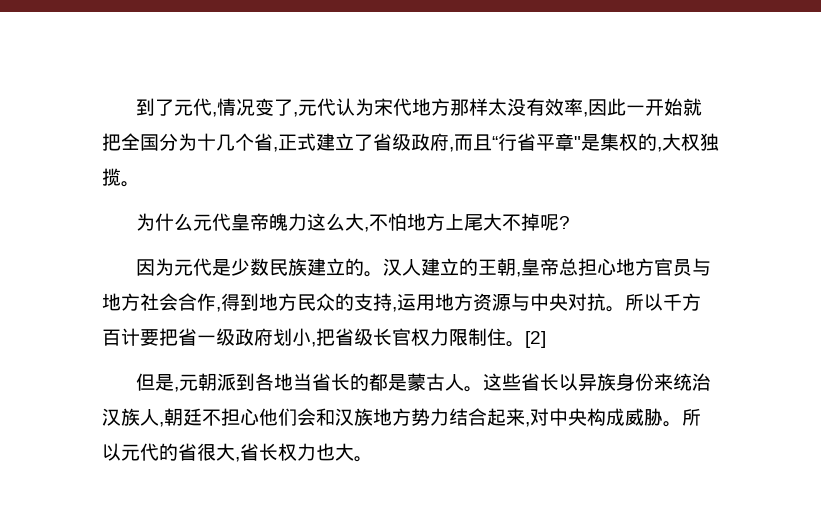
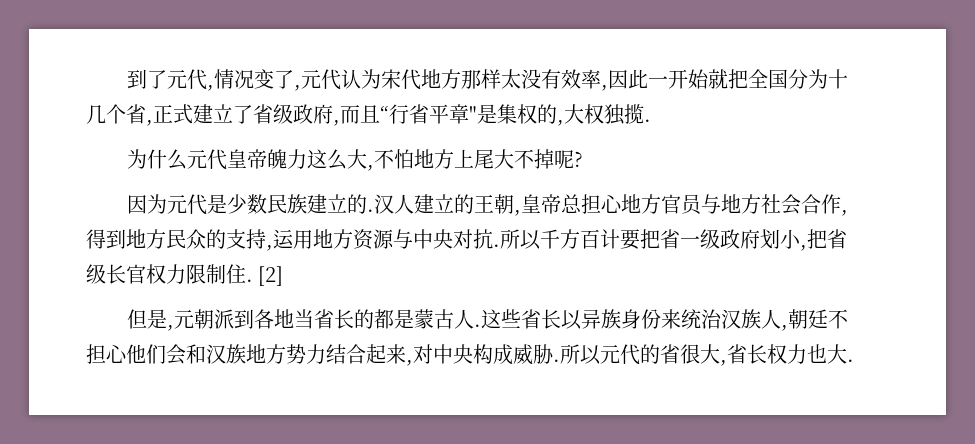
[121,181,140,187] 。 -> [644,119,651,122] .
[364,271,384,277] 。 -> [367,209,375,212] .
[606,306,625,312] 。 -> [493,244,500,247] .
[506,341,525,347] 。 -> [246,279,253,282] .
[464,386,484,392] 。 -> [474,324,482,327] .
[663,421,682,427] 。 -> [553,359,560,362] .
[354,456,373,462] 。 -> [847,359,854,362] .

